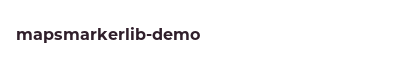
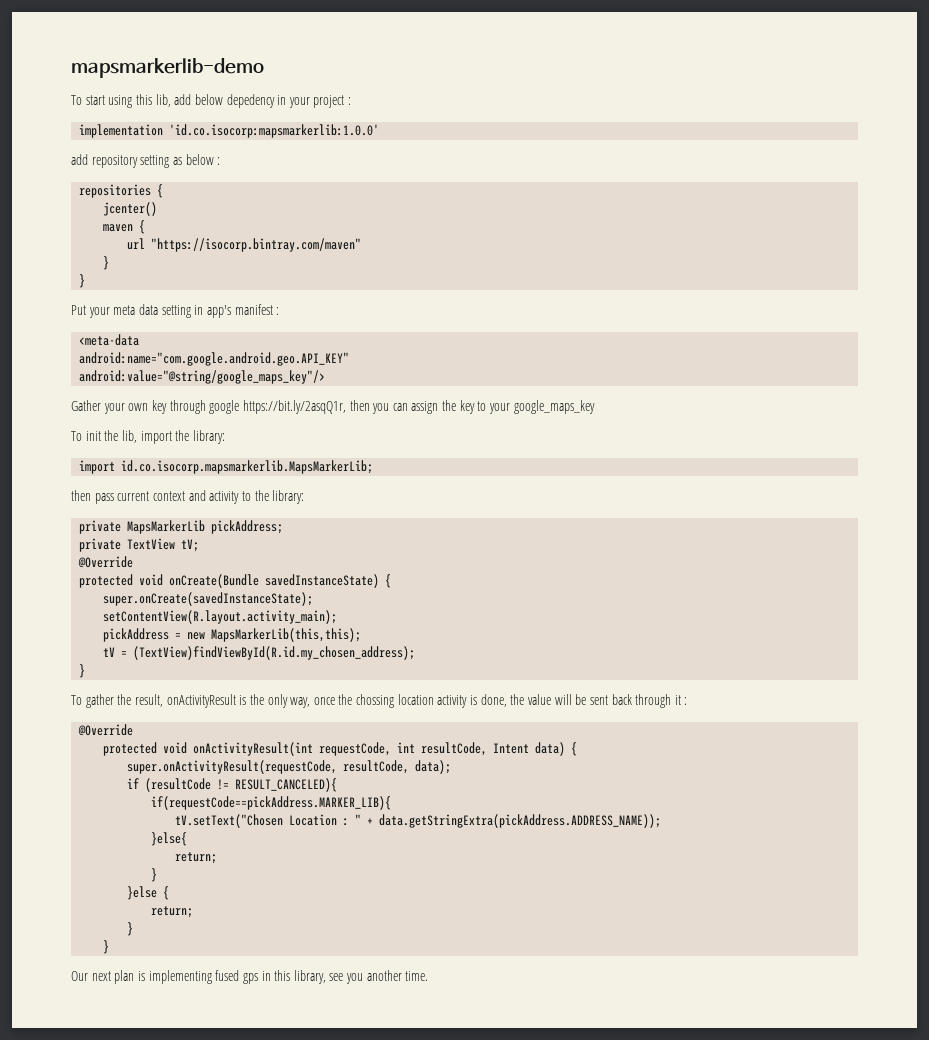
(200, 35) none -> [71,94,352,108] [79,124,380,138] [71,154,221,168] [79,184,164,198] [103,202,158,216] [103,220,146,234] [127,238,362,252] [103,256,110,270] [79,274,86,288] [71,304,280,318] [79,334,140,346] [79,352,350,366] [79,370,326,384] [71,400,595,414] [71,430,225,444] [79,460,374,474] [71,490,305,504] [79,520,284,534] [79,538,200,552] [78,556,134,568] [79,574,392,588] [103,592,314,606] [103,610,338,624] [103,628,362,642] [103,646,416,660] [79,664,86,678] [71,694,688,708] [78,724,134,736] [103,742,578,756] [127,760,452,774] [127,778,338,792] [151,796,392,810] [175,814,662,828] [151,832,188,846] [175,852,218,864] [151,868,158,882] [127,886,170,900] [151,906,194,918] [127,922,134,936] [103,940,110,954] [71,970,429,984] // To start using this lib, add below depedency in your project : // implementation 'id.co.isocorp:mapsmarkerlib:1.0.0' // add repository setting as below : // repositories { // jcenter() // maven { // url "https://isocorp.bintray.com/maven" // } // } // Put your meta data setting in app's manifest : // <meta-data // android:name="com.google.android.geo.API_KEY" // android:value="@string/google_maps_key"/> // Gather your own key through google https://bit.ly/2asqQ1r, then you can assign the key to your google_maps_key // To init the lib, import the library: // import id.co.isocorp.mapsmarkerlib.MapsMarkerLib; // then pass current context and activity to the library: // private MapsMarkerLib pickAddress; // private TextView tV; // @Override // protected void onCreate(Bundle savedInstanceState) { // super.onCreate(savedInstanceState); // setContentView(R.layout.activity_main); // pickAddress = new MapsMarkerLib(this,this); // tV = (TextView)findViewById(R.id.my_chosen_address); // } // To gather the result, onActivityResult is the only way, once the chossing location activity is done, the value will be sent back through it : // @Override // protected void onActivityResult(int requestCode, int resultCode, Intent data) { // super.onActivityResult(requestCode, resultCode, data); // if (resultCode != RESULT_CANCELED){ // if(requestCode==pickAddress.MARKER_LIB){ // tV.setText("Chosen Location : " + data.getStringExtra(pickAddress.ADDRESS_NAME)); // }else{ // return; // } // }else { // return; // } // } // Our next plan is implementing fused gps in this library, see you another time.

